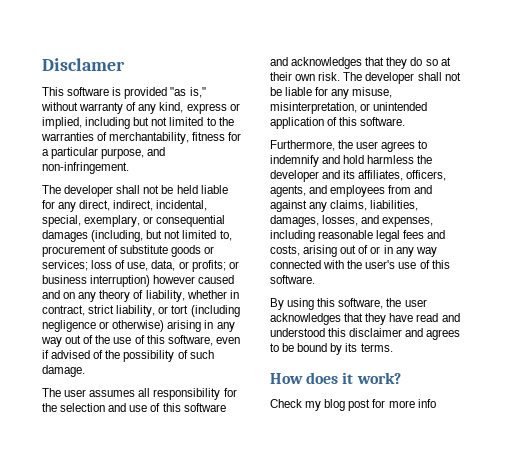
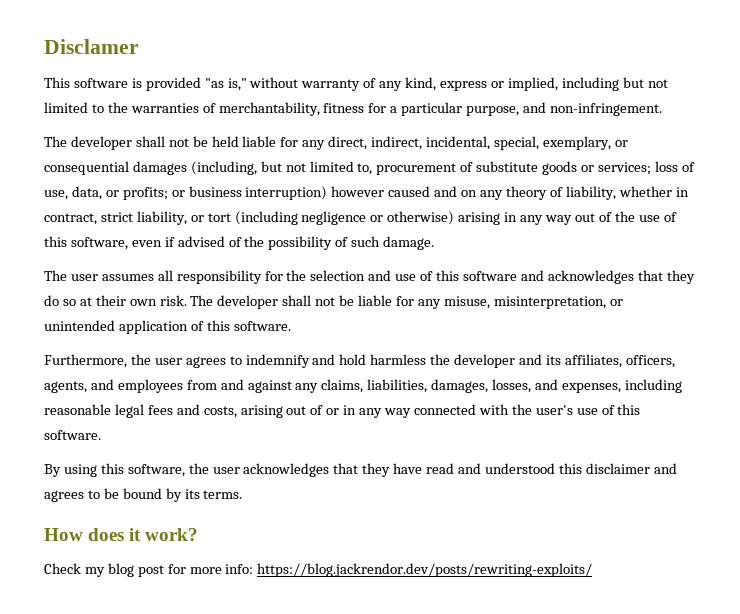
[417,399,436,408] info -> [225,563,593,577] info: https://blog.jackrendor.dev/posts/rewriting-exploits/

